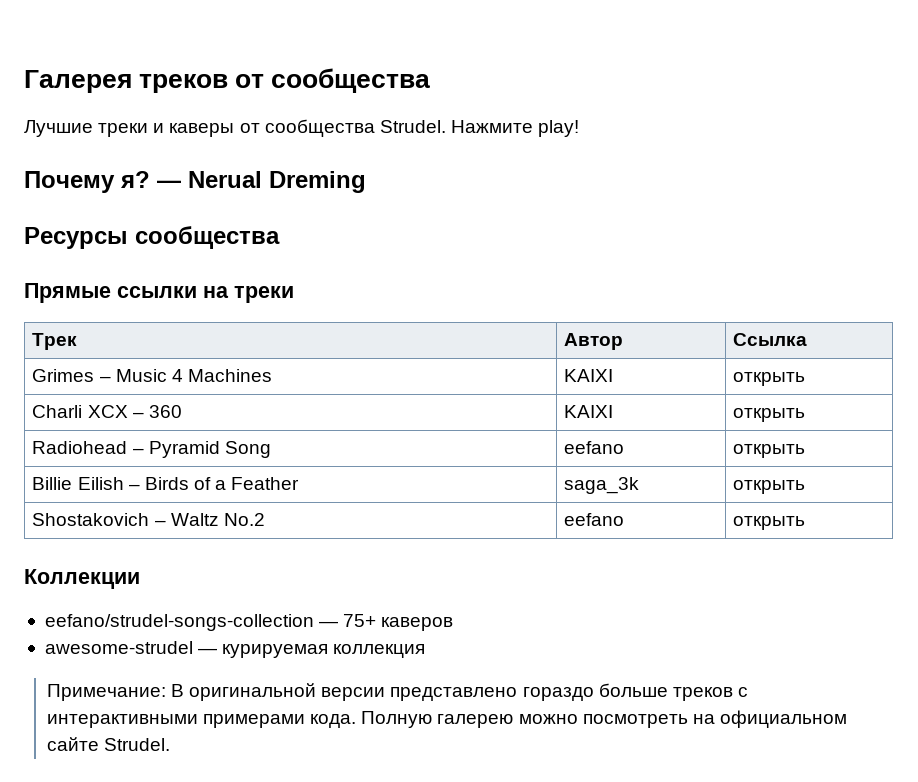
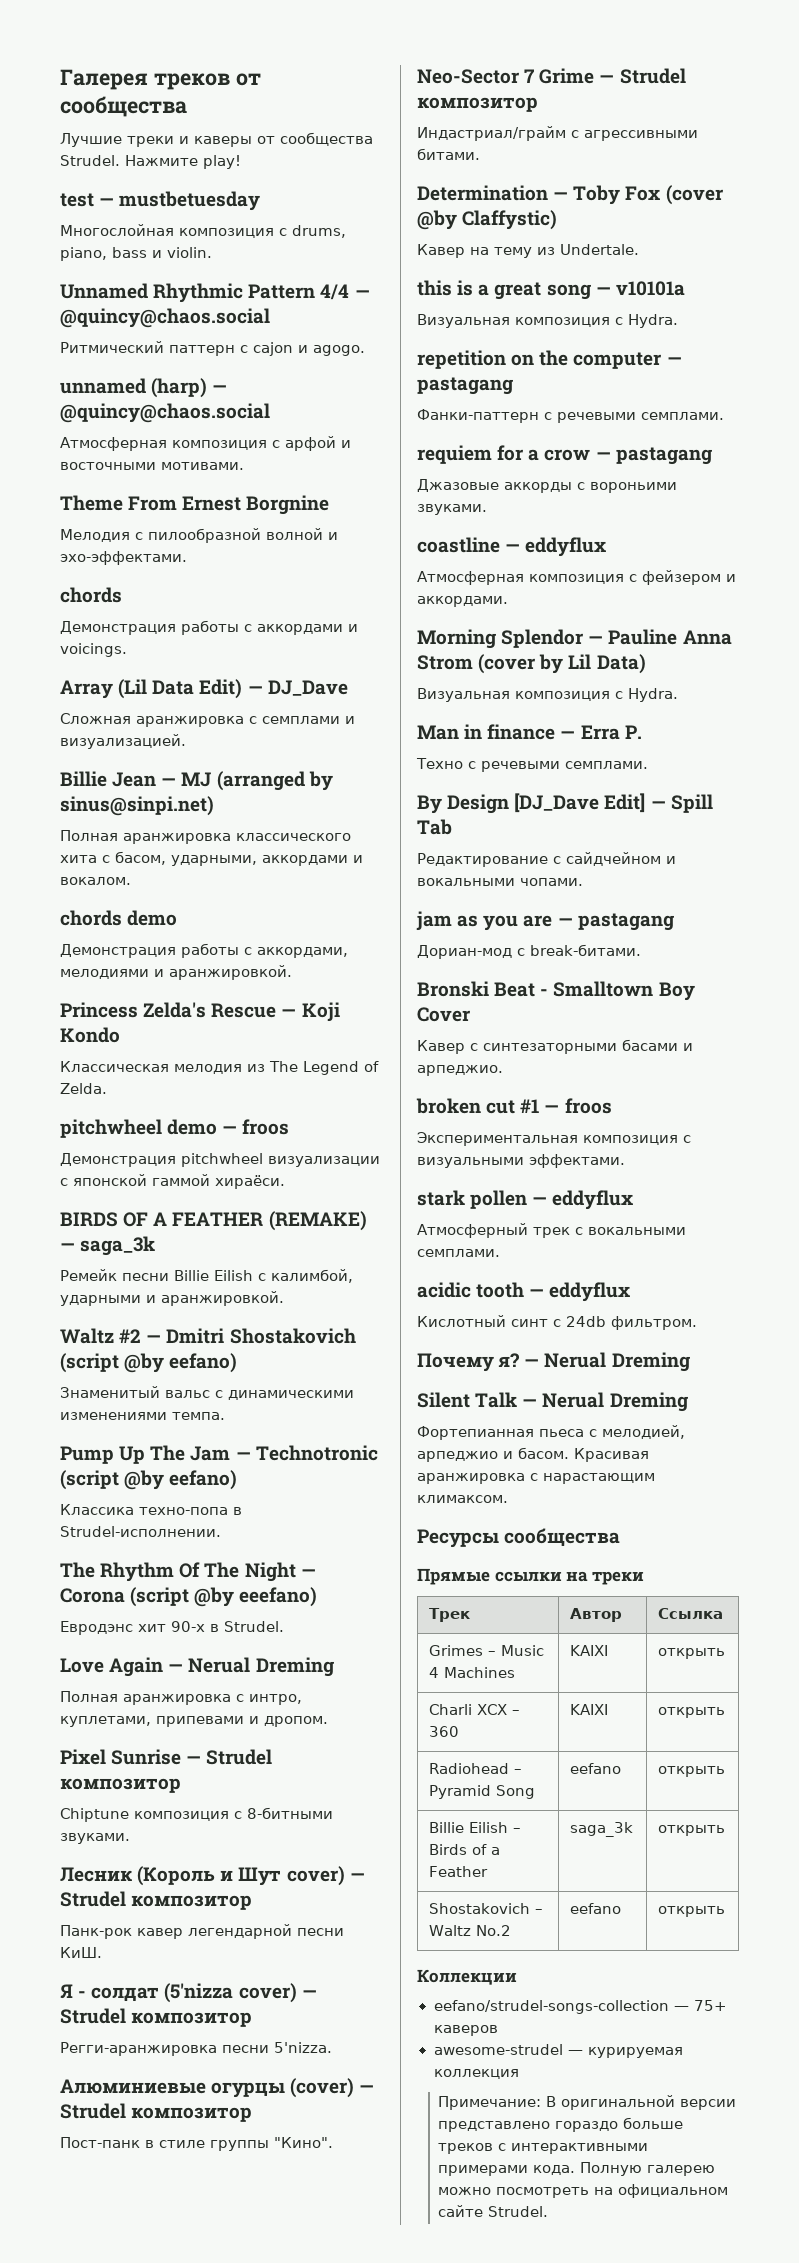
(580, 128) none -> [60,191,261,211] [60,224,346,238] [60,247,212,261] [60,283,370,303] [60,308,270,328] [60,341,365,356] [60,378,228,398] [60,403,270,423] [60,436,351,451] [60,462,244,470] [60,495,330,515] [60,528,338,543] [60,551,187,565] [60,587,122,603] [60,620,358,635] [60,643,127,657] [60,679,348,699] [60,713,355,727] [60,734,186,749] [60,771,333,791] [60,796,214,816] [60,830,351,844] [60,851,363,866] [60,877,131,885] [60,910,178,926] [60,943,348,958] [60,965,292,980] [60,1002,340,1022] [60,1027,120,1043] [60,1061,379,1075] [60,1083,107,1094] [60,1119,290,1138] [60,1153,380,1167] [60,1174,285,1189] [60,1211,367,1231] [60,1236,156,1256] [60,1269,353,1283] [60,1291,284,1306] [60,1328,356,1344] [60,1353,238,1373] [60,1386,354,1400] [60,1412,225,1420] [60,1445,378,1464] [60,1470,238,1490] [60,1504,242,1515] [60,1526,221,1537] [60,1562,316,1582] [60,1587,318,1607] [60,1621,284,1635] [60,1657,334,1677] [60,1691,302,1705] [60,1716,328,1727] [60,1749,273,1765] [60,1778,181,1793] [60,1807,333,1822] [60,1833,130,1844] [60,1866,365,1886] [60,1891,253,1910] [60,1924,344,1939] [60,1947,102,1958] [60,1983,317,2003] [60,2008,253,2027] [60,2042,332,2056] [60,2078,375,2098] [60,2103,253,2122] [60,2137,333,2151] [417,68,686,84] [417,97,538,112] [417,126,698,141] [417,148,480,160] [417,185,723,205] [417,210,558,230] [417,244,639,258] [417,280,685,300] [417,314,678,328] [417,350,682,369] [417,377,513,395] [417,409,724,423] [417,445,712,465] [417,479,677,493] [417,504,487,515] [417,537,607,557] [417,570,736,585] [417,596,508,607] [417,629,732,649] [417,654,646,674] [417,688,678,702] [417,724,642,740] [416,758,648,772] [417,793,713,814] [417,819,452,835] [417,852,676,867] [417,878,583,886] [416,911,674,931] [417,944,641,959] [417,981,695,1001] [417,1007,470,1022] [417,1039,693,1054] [417,1065,503,1076] [416,1098,612,1114] [417,1132,691,1146] [417,1154,625,1168] [417,1190,634,1210] [417,1223,686,1238] [417,1249,500,1257] [417,1282,631,1302] [417,1315,697,1330] // test — mustbetuesday // Многослойная композиция с drums, piano, bass и violin. // Unnamed Rhythmic Pattern 4/4 — @quincy@chaos.social // Ритмический паттерн с cajon и agogo. // unnamed (harp) — @quincy@chaos.social // Атмосферная композиция с арфой и восточными мотивами. // Theme From Ernest Borgnine // Мелодия с пилообразной волной и эхо-эффектами. // chords // Демонстрация работы с аккордами и voicings. // Array (Lil Data Edit) — DJ_Dave // Сложная аранжировка с семплами и визуализацией. // Billie Jean — MJ (arranged by sinus@sinpi.net) // Полная аранжировка классического хита с басом, ударными, аккордами и вокалом. // chords demo // Демонстрация работы с аккордами, мелодиями и аранжировкой. // Princess Zelda's Rescue — Koji Kondo // Классическая мелодия из The Legend of Zelda. // pitchwheel demo — froos // Демонстрация pitchwheel визуализации с японской гаммой хираёси. // BIRDS OF A FEATHER (REMAKE) — saga_3k // Ремейк песни Billie Eilish с калимбой, ударными и аранжировкой. // Waltz #2 — Dmitri Shostakovich (script @by eefano) // Знаменитый вальс с динамическими изменениями темпа. // Pump Up The Jam — Technotronic (script @by eefano) // Классика техно-попа в Strudel-исполнении. // The Rhythm Of The Night — Corona (script @by eeefano) // Евродэнс хит 90-х в Strudel. // Love Again — Nerual Dreming // Полная аранжировка с интро, куплетами, припевами и дропом. // Pixel Sunrise — Strudel композитор // Chiptune композиция с 8-битными звуками. // Лесник (Король и Шут cover) — Strudel композитор // Панк-рок кавер легендарной песни КиШ. // Я - солдат (5'nizza cover) — Strudel композитор // Регги-аранжировка песни 5'nizza. // Алюминиевые огурцы (cover) — Strudel композитор // Пост-панк в стиле группы "Кино". // Neo-Sector 7 Grime — Strudel композитор // Индастриал/грайм с агрессивными битами. // Determination — Toby Fox (cover @by Claffystic) // Кавер на тему из Undertale. // this is a great song — v10101a // Визуальная композиция с Hydra. // repetition on the computer — pastagang // Фанки-паттерн с речевыми семплами. // requiem for a crow — pastagang // Джазовые аккорды с вороньими звуками. // coastline — eddyflux // Атмосферная композиция с фейзером и аккордами. // Morning Splendor — Pauline Anna Strom (cover by Lil Data) // Визуальная композиция с Hydra. // Man in finance — Erra P. // Техно с речевыми семплами. // By Design [DJ_Dave Edit] — Spill Tab // Редактирование с сайдчейном и вокальными чопами. // jam as you are — pastagang // Дориан-мод с break-битами. // Bronski Beat - Smalltown Boy Cover // Кавер с синтезаторными басами и арпеджио. // broken cut #1 — froos // Экспериментальная композиция с визуальными эффектами. // stark pollen — eddyflux // Атмосферный трек с вокальными семплами. // acidic tooth — eddyflux // Кислотный синт с 24db фильтром.
(366, 182) none -> [417,1392,688,1412] [417,1425,685,1440] [417,1447,649,1462] [417,1473,655,1484] [417,1495,508,1503] // Silent Talk — Nerual Dreming // Фортепианная пьеса с мелодией, арпеджио и басом. Красивая аранжировка с нарастающим климаксом.

